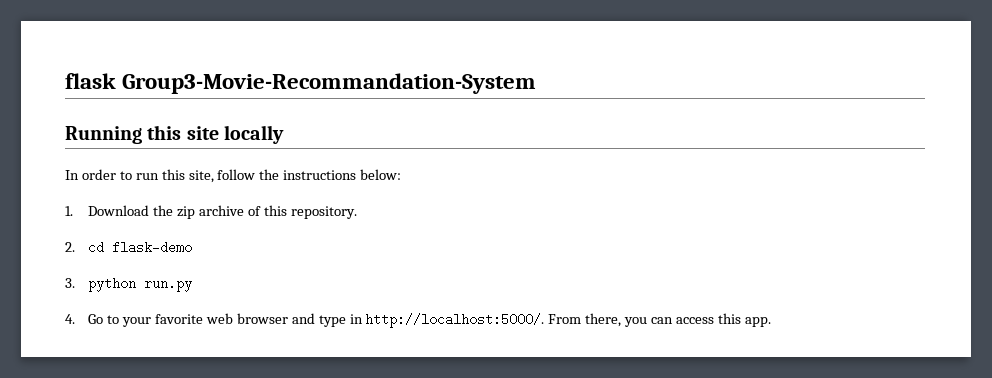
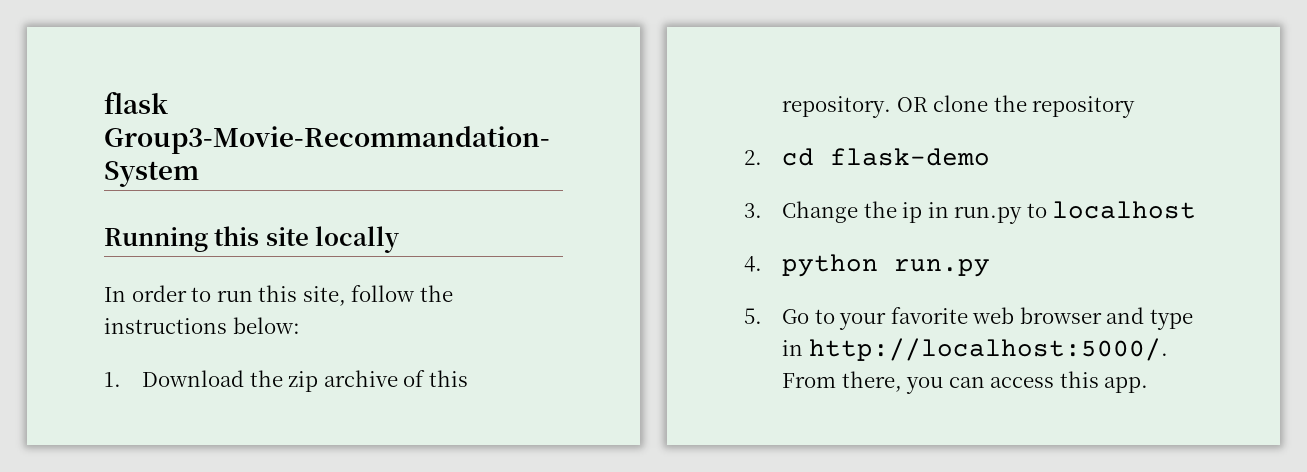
(357, 212) none -> [896,95,1136,118] OR clone the repository
(75, 283) none -> [782,201,1197,224] [744,256,762,272] Change the ip in run.py to localhost // 4.
[65,314,75,324] 4. -> [744,308,762,324] 5.

